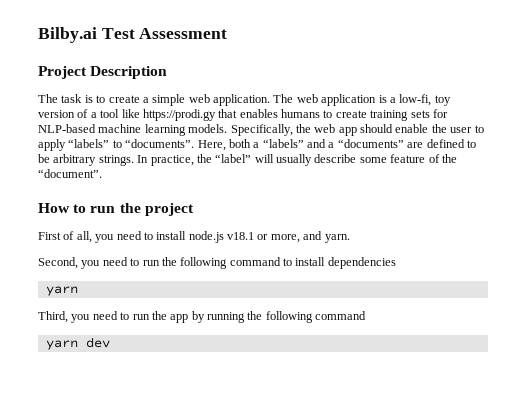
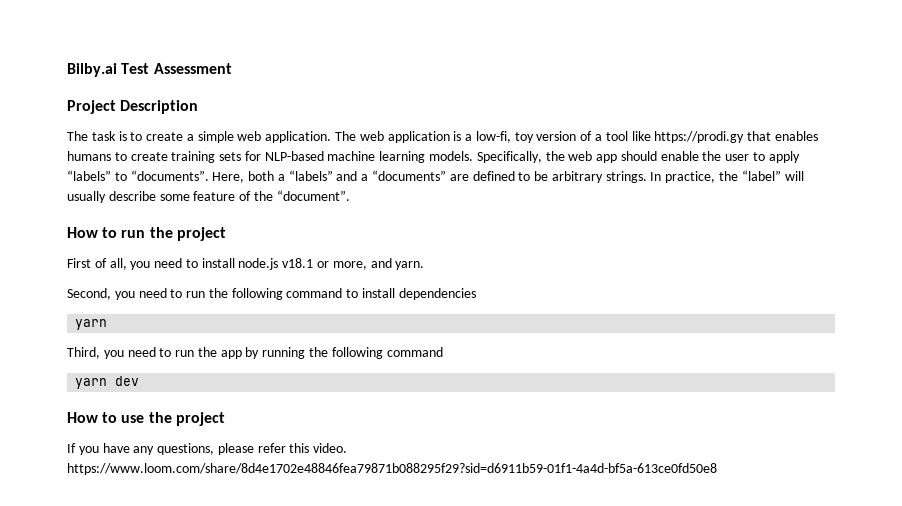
(110, 342) none -> [67,412,225,426] [67,443,348,455] [67,463,717,475] // How to use the project // If you have any questions, please refer this video. https://www.loom.com/share/8d4e1702e48846fea79871b088295f29?sid=d6911b59-01f1-4a4d-bf5a-613ce0fd50e8

